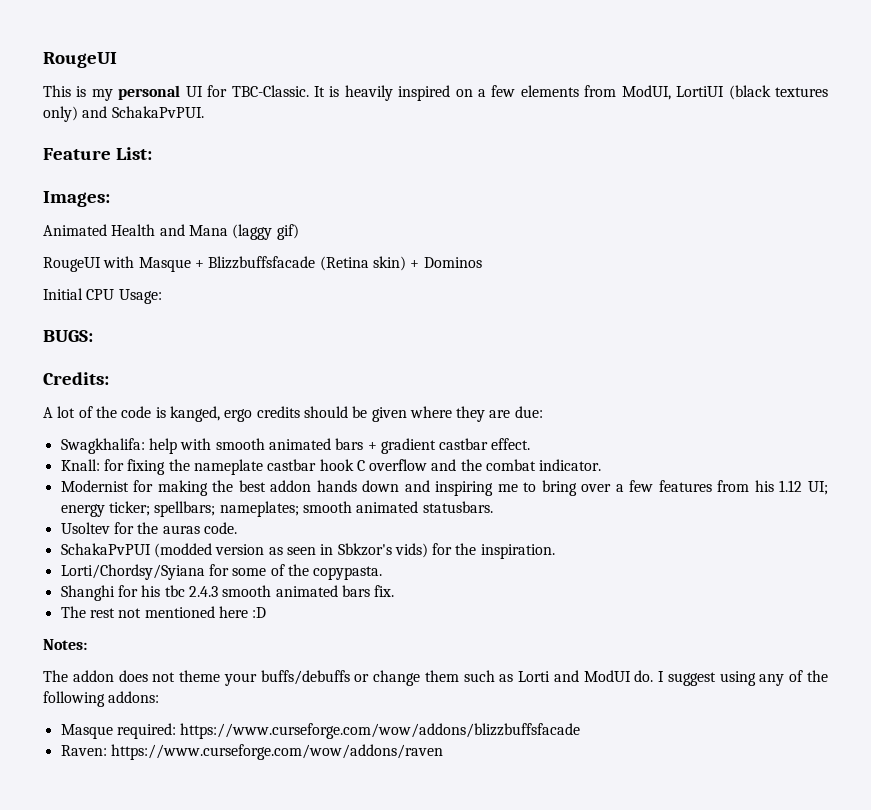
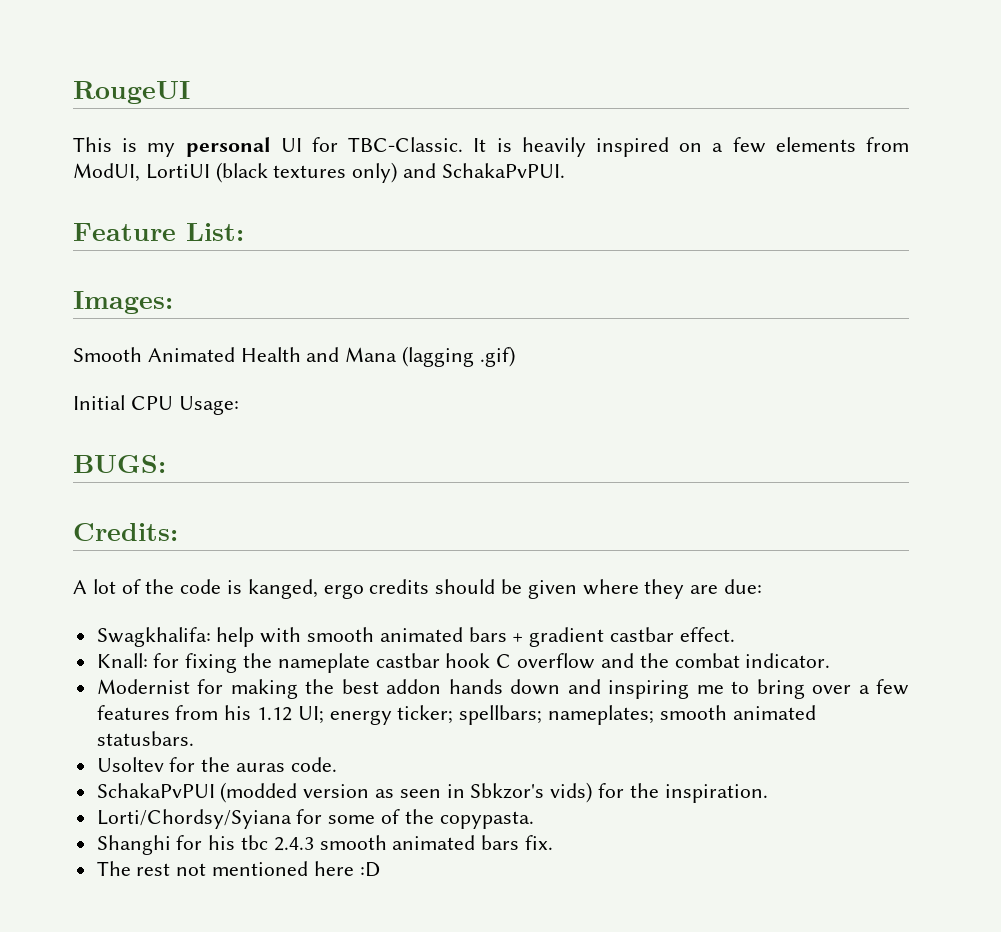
(110, 199) none -> [73,347,142,362] Smooth
[232,224,299,240] [43,256,482,272] (laggy gif) // RougeUI with Masque + Blizzbuffsfacade (Retina skin) + Dominos -> [402,346,515,367] (lagging .gif)
[43,639,87,650] [43,670,829,686] [43,691,160,707] [60,723,581,739] [60,744,443,760] // Notes: // The addon does not theme your buffs/debuffs or change them such as Lorti and ModUI do. I suggest using any of the following addons: // Masque required: https://www.curseforge.com/wow/addons/blizzbuffsfacade // Raven: https://www.curseforge.com/wow/addons/raven -> (380, 869) none

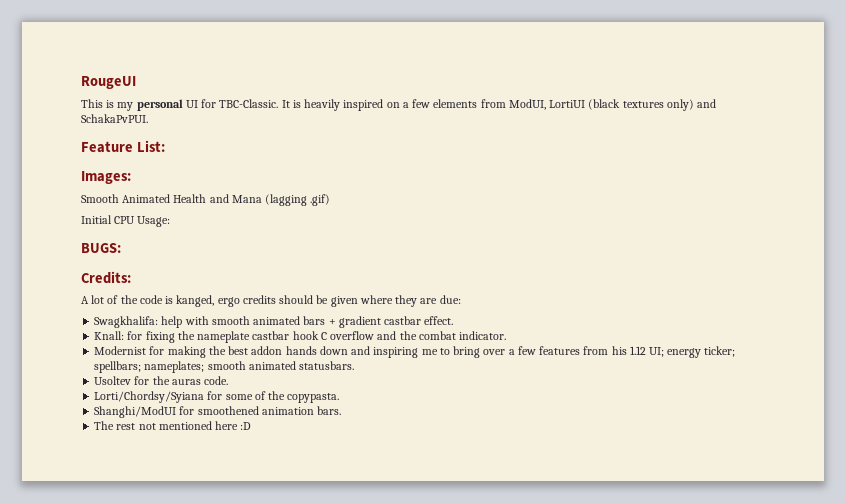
[96,782,768,803] // SchakaPvPUI (modded version as seen in Sbkzor's vids) for the inspiration. -> (229, 380) none
[96,835,554,855] Shanghi for his tbc 2.4.3 smooth animated bars fix. -> [94,406,342,418] Shanghi/ModUI for smoothened animation bars.

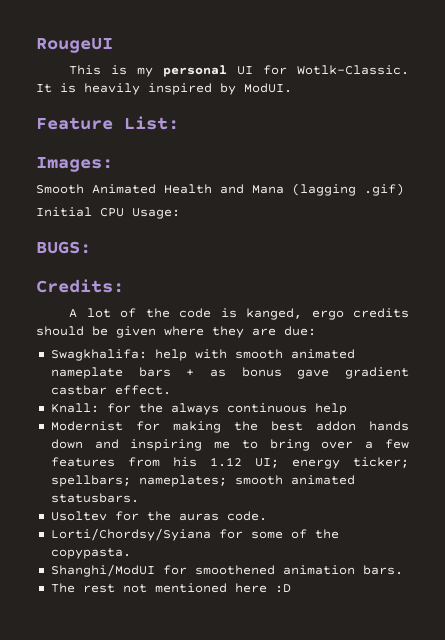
[219,99,279,108] TBC-Classic. -> [297,65,409,75] Wotlk-Classic.
[386,99,717,111] [81,114,148,123] on a few elements from ModUI, LortiUI (black textures only) and SchakaPvPUI. -> [220,83,292,95] by ModUI.
(301, 320) none -> [50,367,123,379] nameplate
(336, 322) none -> [209,367,330,379] as bonus gave
[145,331,507,343] fixing the nameplate castbar hook C overflow and the combat indicator. -> [138,403,347,415] the always continuous help

